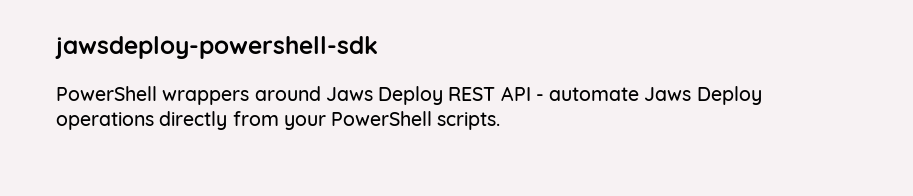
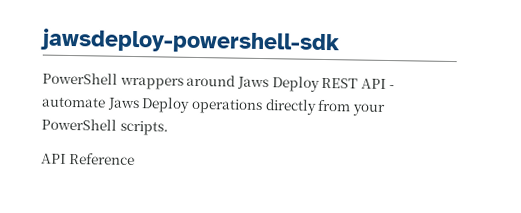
(501, 121) none -> [41,152,135,166] // API Reference

